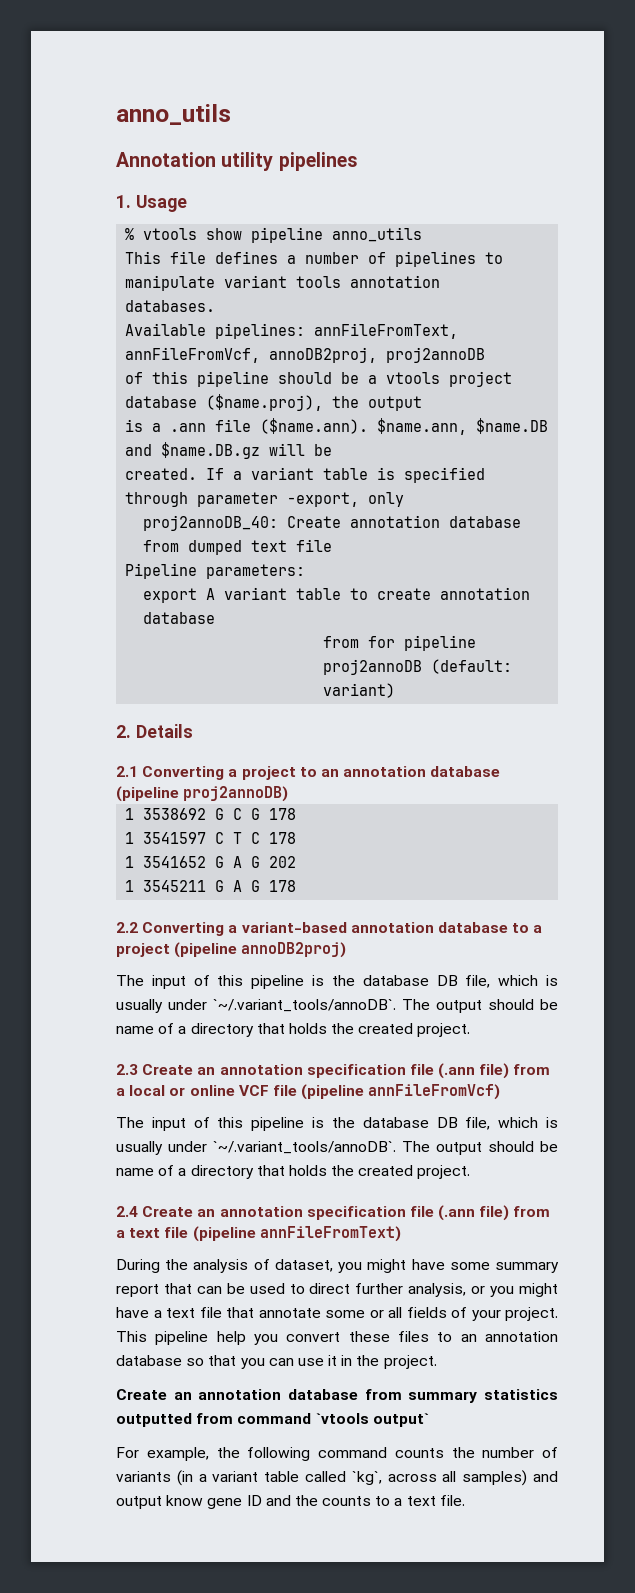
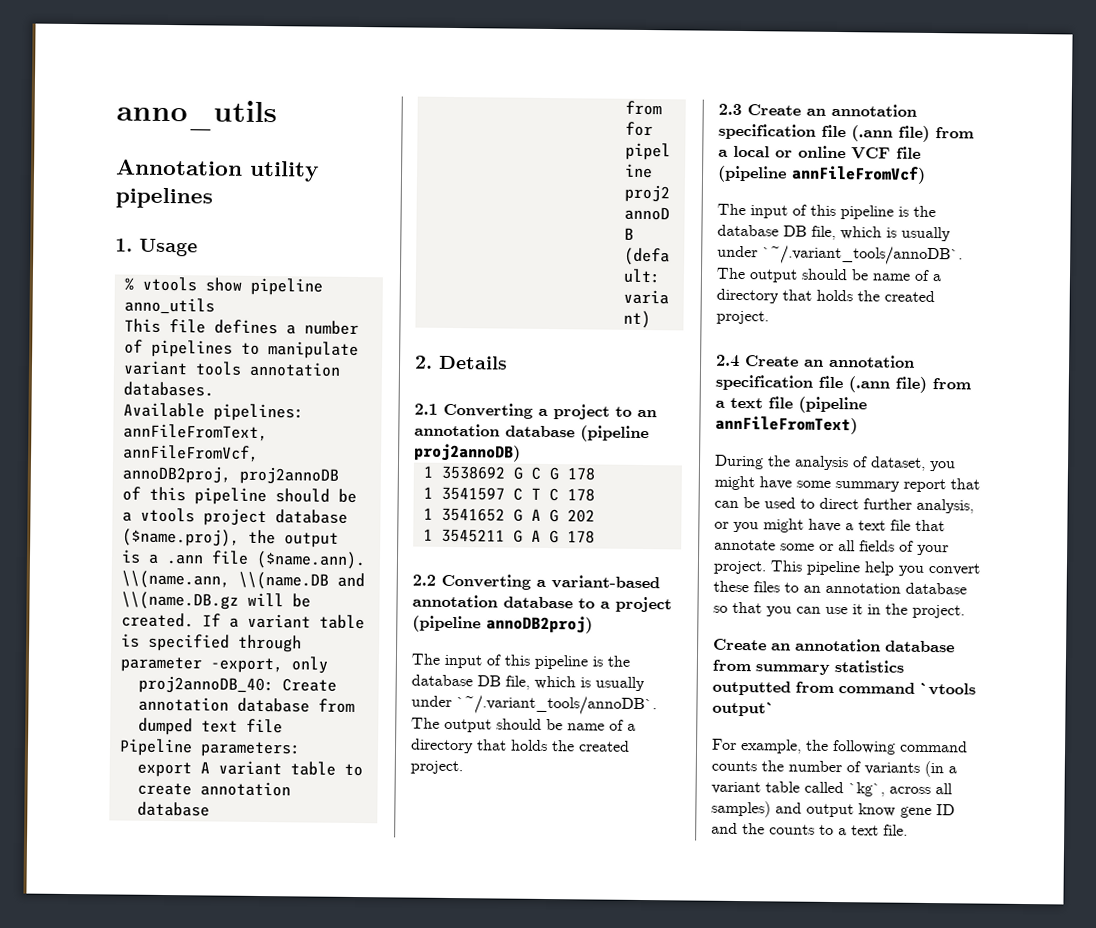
[377,418,549,435] [125,442,261,459] $name.ann, $name.DB and $name.DB.gz -> [120,570,365,590] [120,591,239,610] \\(name.ann, \\(name.DB and \\(name.DB.gz

